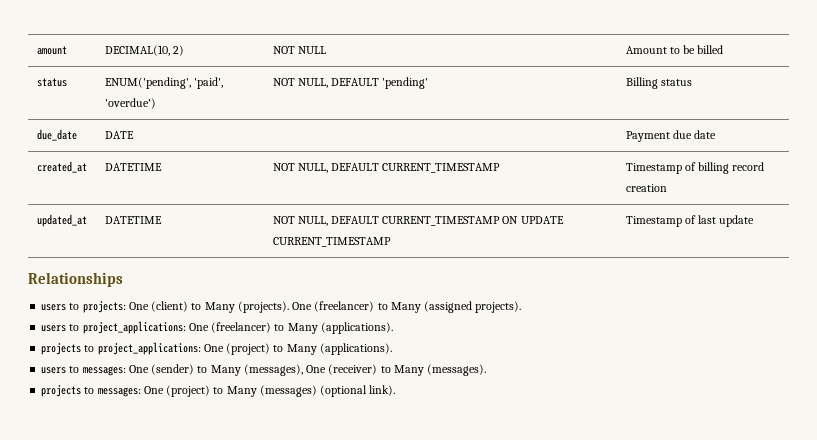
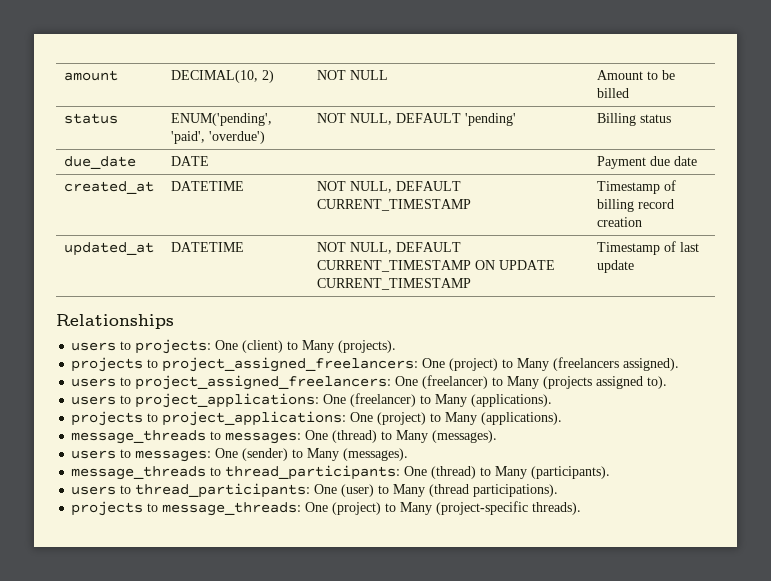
[292,301,522,313] One (freelancer) to Many (assigned projects). -> [71,357,680,372] [71,375,668,390] // projects to project_assigned_freelancers: One (project) to Many (freelancers assigned). // users to project_assigned_freelancers: One (freelancer) to Many (projects assigned to).
(392, 349) none -> [71,430,498,444] // message_threads to messages: One (thread) to Many (messages).
[243,364,487,376] [41,385,396,397] (messages), One (receiver) to Many (messages). // projects to messages: One (project) to Many (messages) (optional link). -> [343,448,409,461] [71,465,611,480] [71,483,559,498] [71,501,582,516] (messages). // message_threads to thread_participants: One (thread) to Many (participants). // users to thread_participants: One (user) to Many (thread participations). // projects to message_threads: One (project) to Many (project-specific threads).

